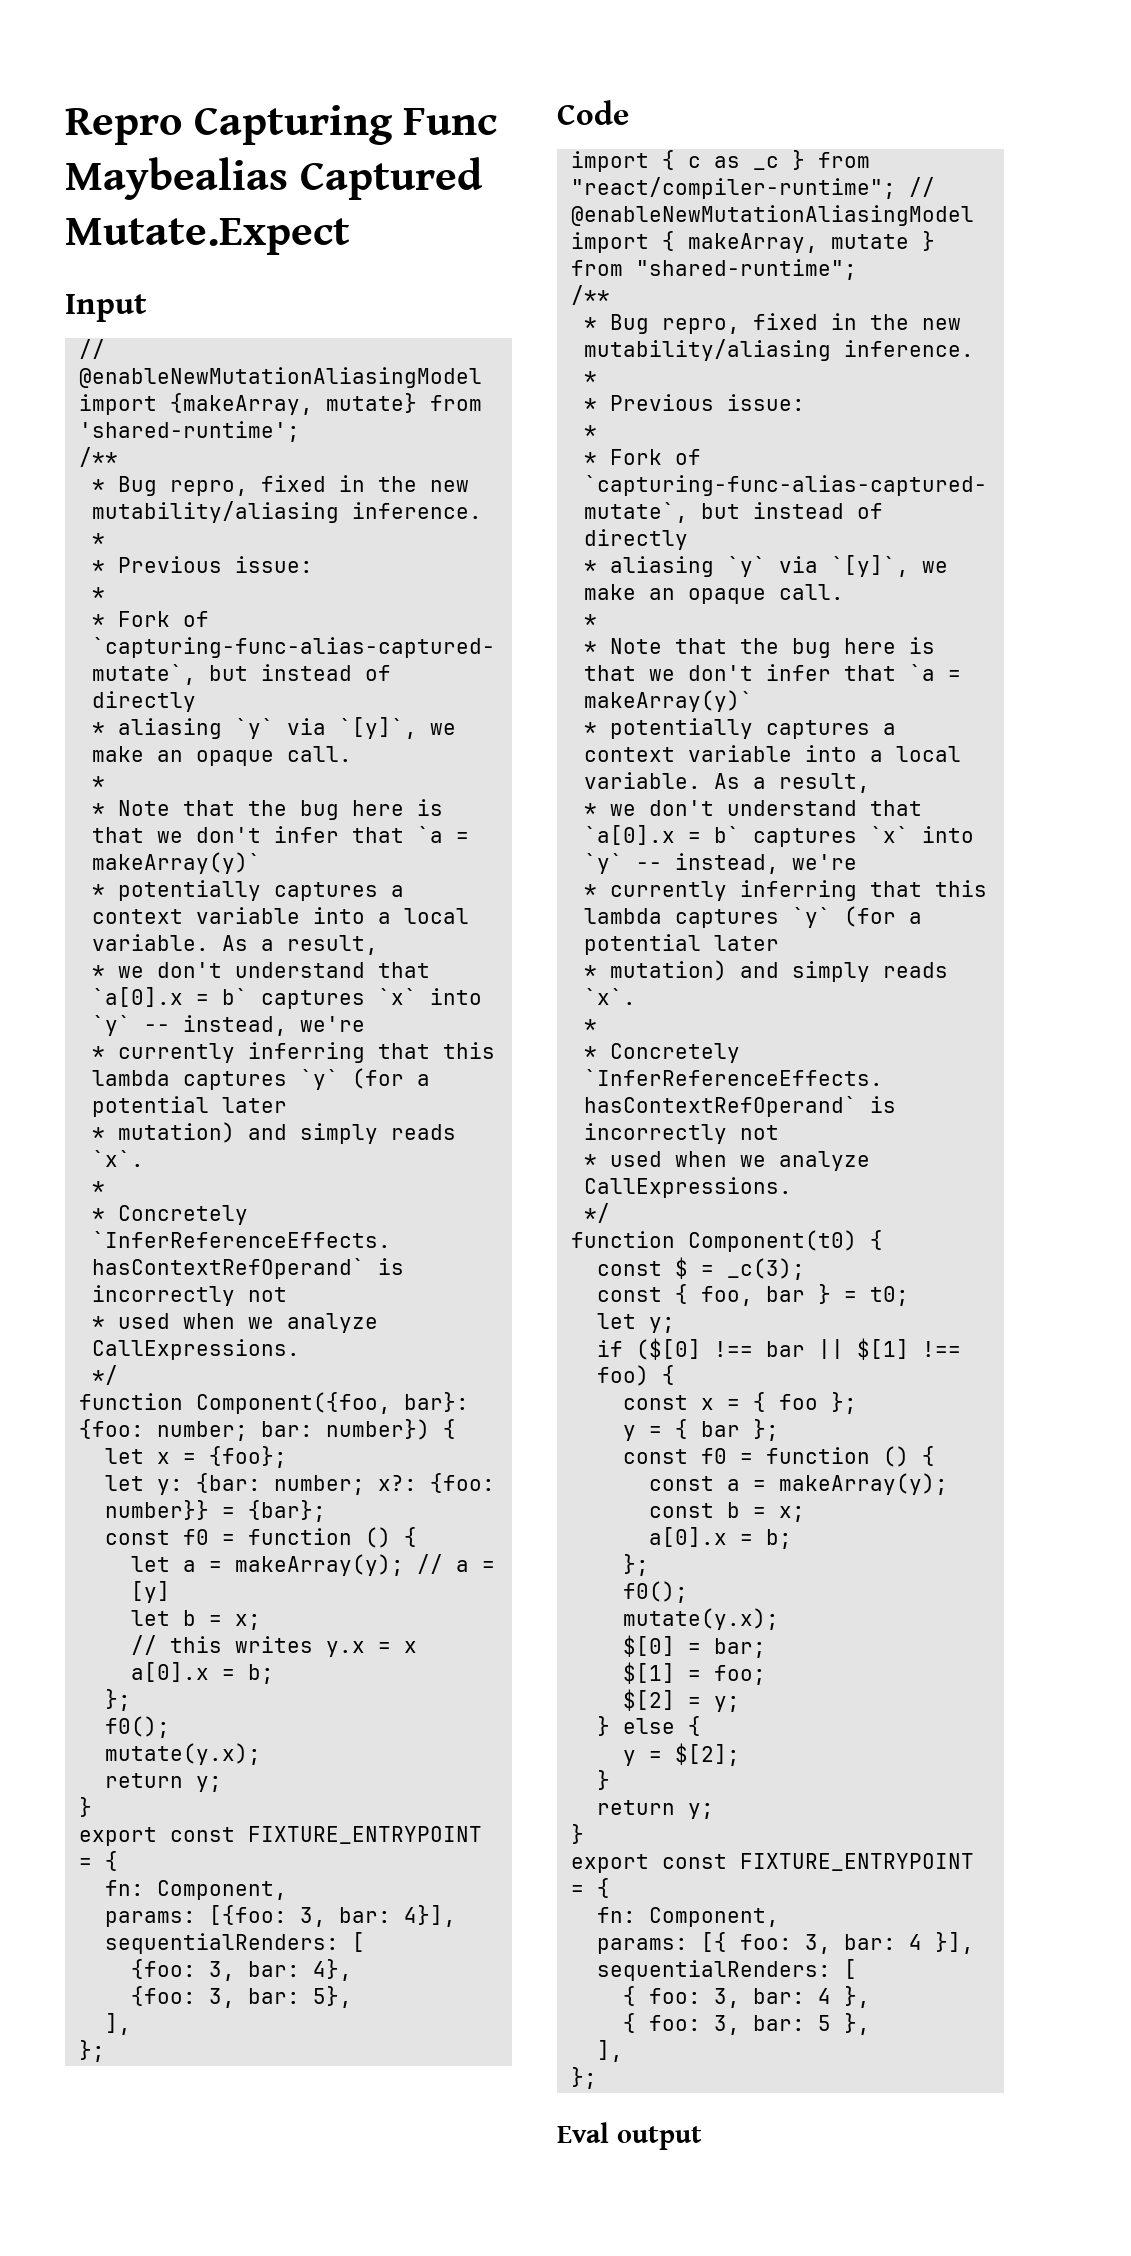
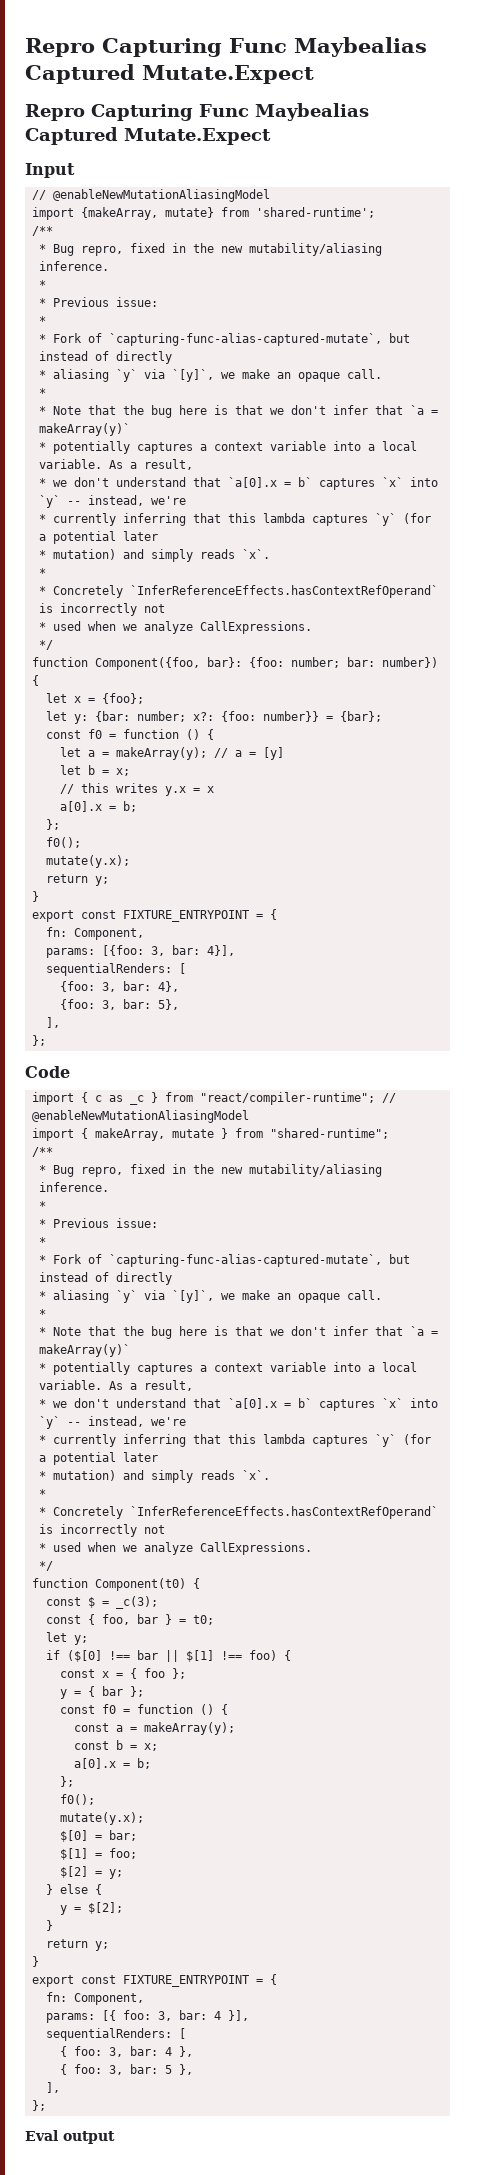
[65,105,498,145] [65,157,483,200] [65,218,350,255] Repro Capturing Func Maybealias Captured Mutate.Expect -> [25,37,427,57] [25,64,314,84] [25,103,369,121] [25,127,271,145] Repro Capturing Func Maybealias Captured Mutate.Expect // Repro Capturing Func Maybealias Captured Mutate.Expect

